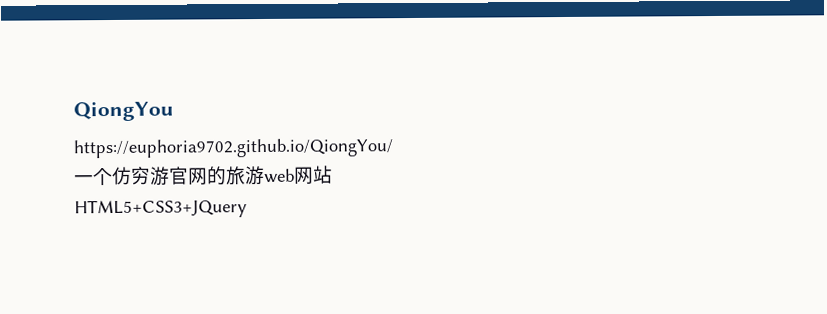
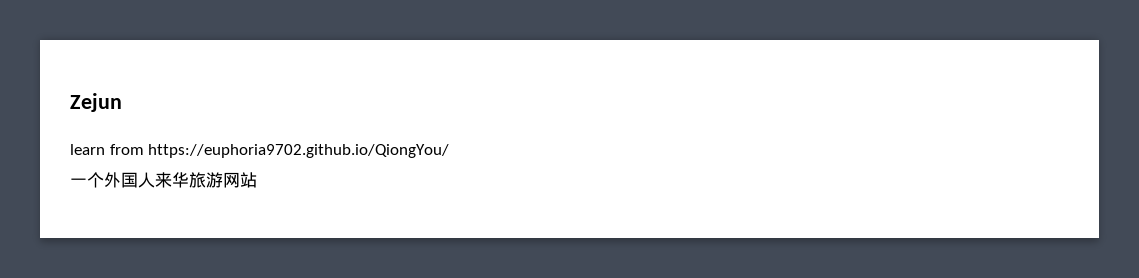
[73,101,174,122] QiongYou // -> [70,93,122,112] [70,144,144,155] Zejun // learn from
[112,165,295,186] 仿穷游官网的旅游web -> [104,172,223,188] 外国人来华旅游
[74,199,247,219] // HTML5+CSS3+JQuery -> (257, 180) none

